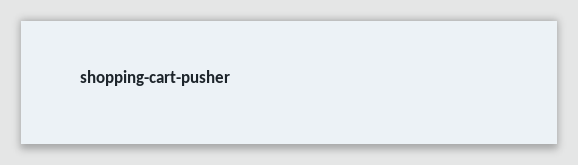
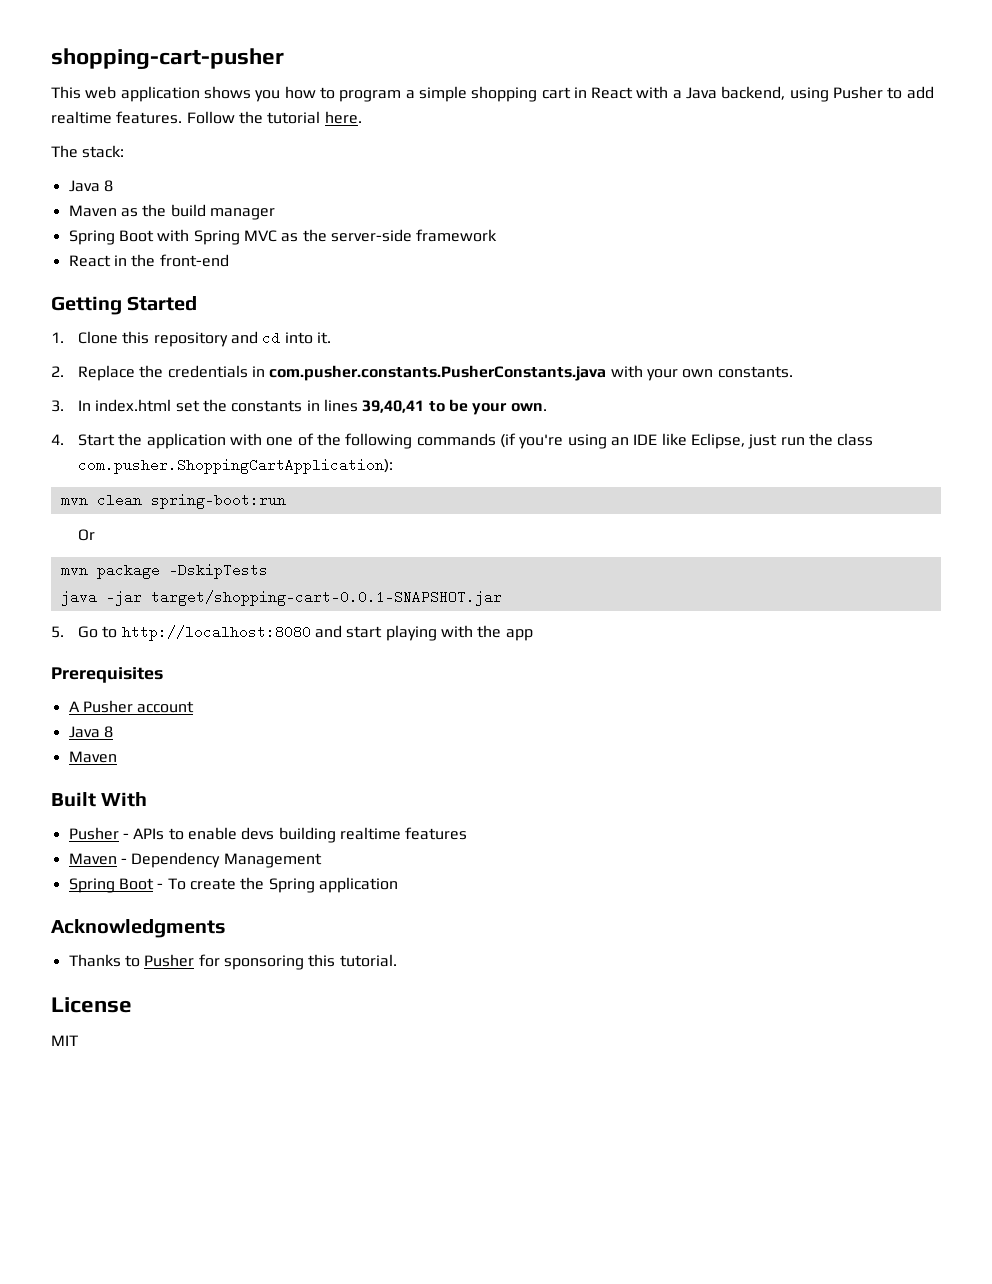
(230, 78) none -> [51,86,934,102] [51,111,362,124] [51,145,125,158] [68,180,113,192] [68,204,275,220] [68,229,498,245] [68,254,229,267] [51,296,198,315] [51,331,332,347] [51,365,793,381] [51,399,547,415] [51,433,874,449] [78,458,394,474] [60,493,286,509] [78,529,96,541] [60,563,268,579] [60,590,502,606] [51,625,533,641] [51,667,163,683] [68,700,195,713] [68,726,113,738] [68,751,117,763] [51,792,148,807] [68,827,468,843] [68,852,322,868] [68,877,398,893] [51,919,226,938] [68,954,397,970] [51,997,132,1013] [51,1035,78,1046] // This web application shows you how to program a simple shopping cart in React with a Java backend, using Pusher to add realtime features. Follow the tutorial here. // The stack: // Java 8 // Maven as the build manager // Spring Boot with Spring MVC as the server-side framework // React in the front-end // Getting Started // 1. Clone this repository and cd into it. // 2. Replace the credentials in com.pusher.constants.PusherConstants.java with your own constants. // 3. In index.html set the constants in lines 39,40,41 to be your own. // 4. Start the application with one of the following commands (if you're using an IDE like Eclipse, just run the class com.pusher.ShoppingCartApplication): // mvn clean spring-boot:run // Or // mvn package -DskipTests // java -jar target/shopping-cart-0.0.1-SNAPSHOT.jar // 5. Go to http://localhost:8080 and start playing with the app // Prerequisites // A Pusher account // Java 8 // Maven // Built With // Pusher - APIs to enable devs building realtime features // Maven - Dependency Management // Spring Boot - To create the Spring application // Acknowledgments // Thanks to Pusher for sponsoring this tutorial. // License // MIT

